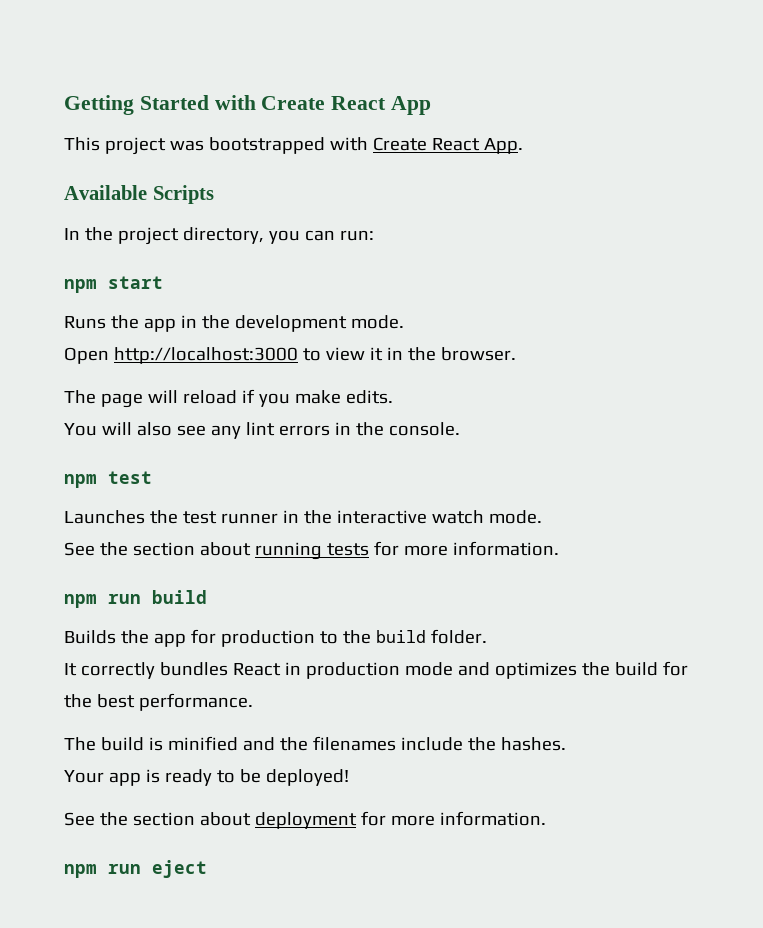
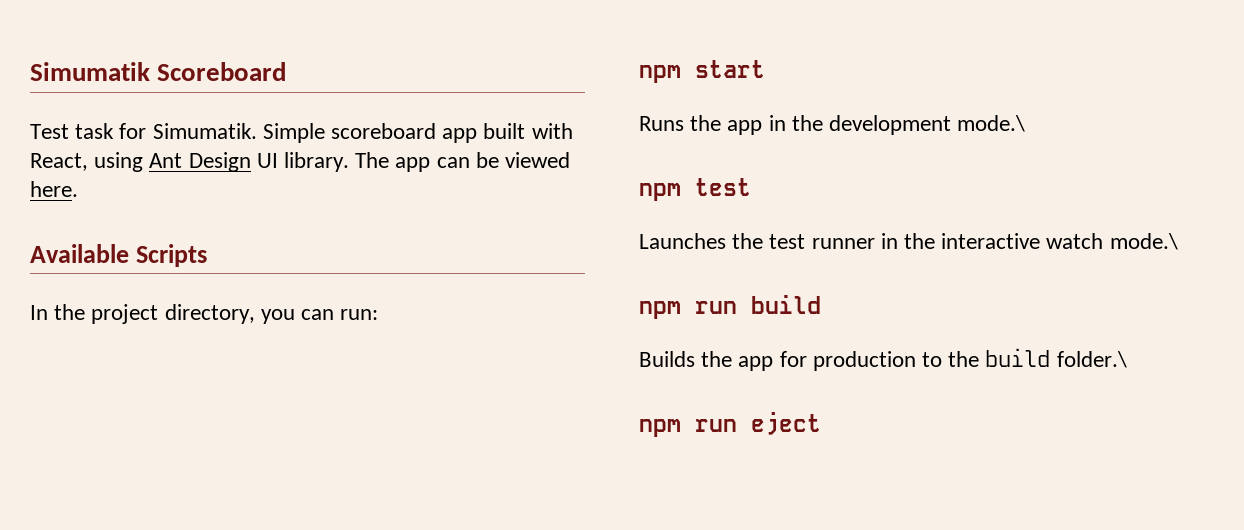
[64,95,432,115] [64,137,523,155] Getting Started with Create React App // This project was bootstrapped with Create React App. -> [30,62,287,81] [30,123,573,143] [30,152,571,172] [30,181,78,197] Simumatik Scoreboard // Test task for Simumatik. Simple scoreboard app built with React, using Ant Design UI library. The app can be viewed here.
[350,315,404,329] [64,347,516,364] [64,389,393,408] [64,422,460,439] mode. // Open http://localhost:3000 to view it in the browser. // The page will reload if you make edits. // You will also see any lint errors in the console. -> [957,115,1026,132] mode.\
[488,510,542,524] [64,541,559,560] mode. // See the section about running tests for more information. -> [1109,233,1178,250] mode.\
[430,629,487,644] [64,661,688,679] [64,693,253,711] [64,736,566,751] [64,769,349,786] [64,811,546,829] folder. // It correctly bundles React in production mode and optimizes the build for the best performance. // The build is minified and the filenames include the hashes. // Your app is ready to be deployed! // See the section about deployment for more information. -> [1056,351,1127,368] folder.\

